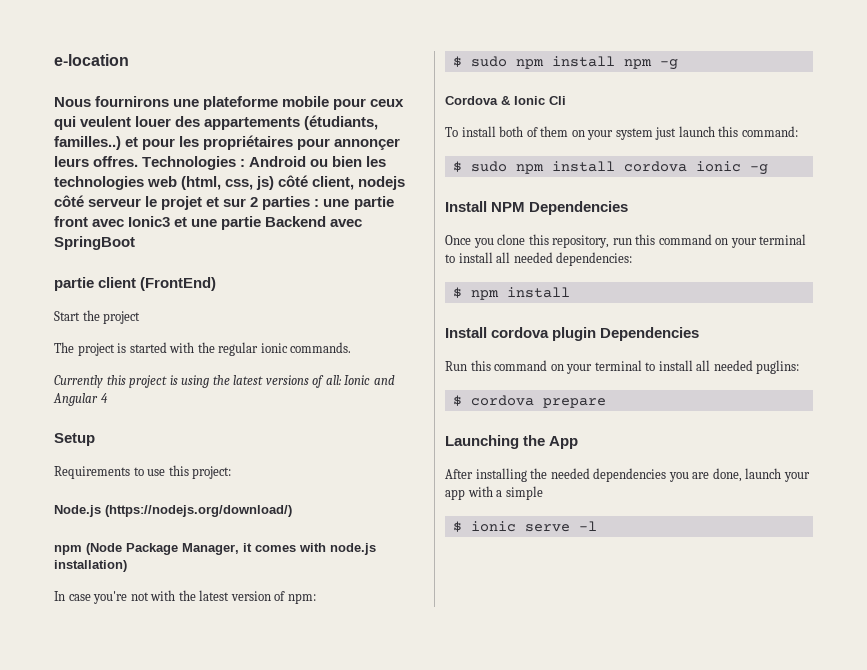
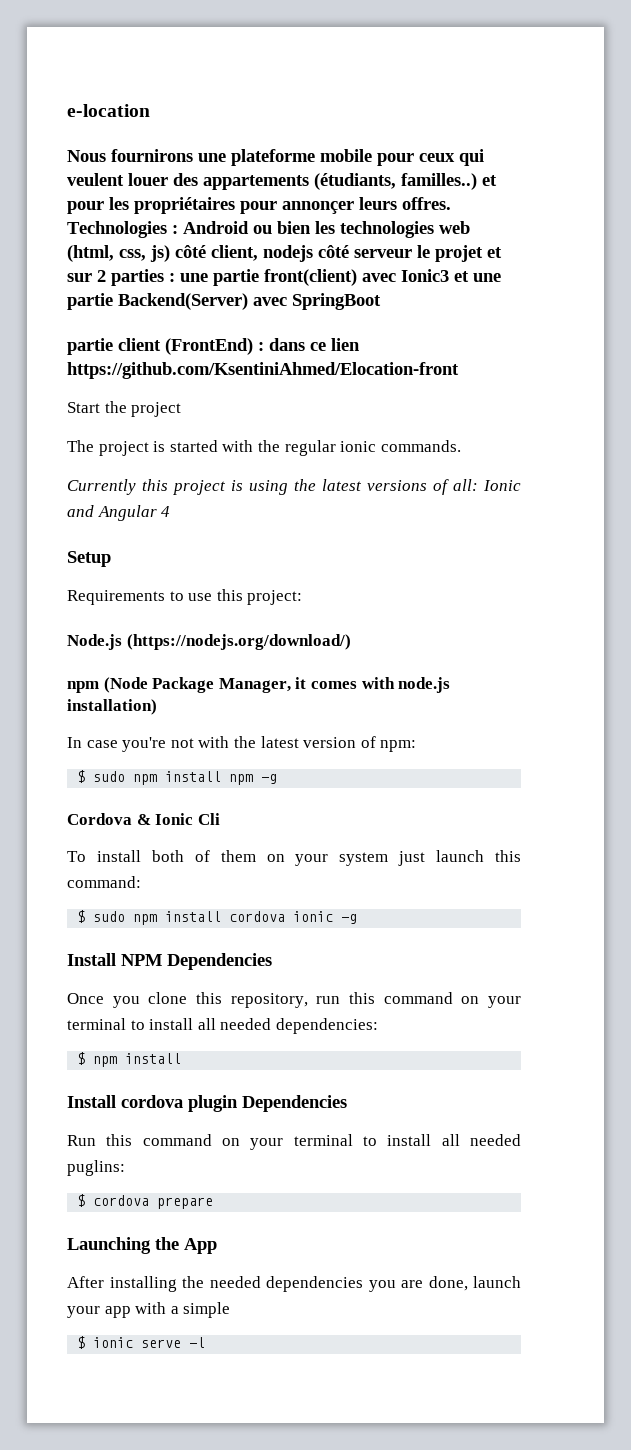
[54,216,88,227] front -> [264,269,357,286] front(client)
[265,216,327,227] Backend -> [118,293,248,310] Backend(Server)
(217, 284) none -> [258,338,360,351] [67,362,459,379] : dans ce lien https://github.com/KsentiniAhmed/Elocation-front

